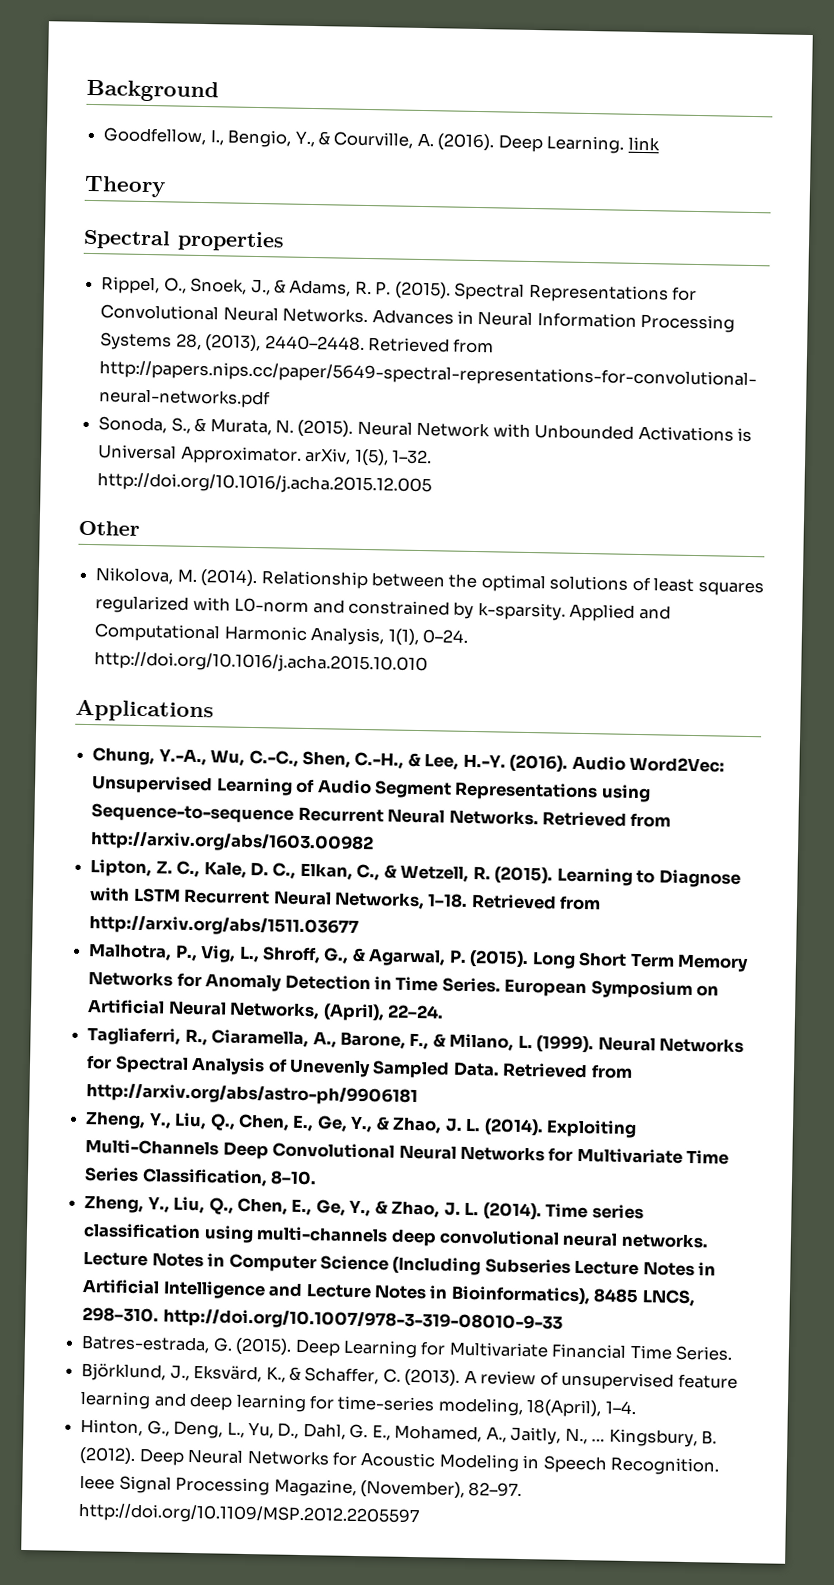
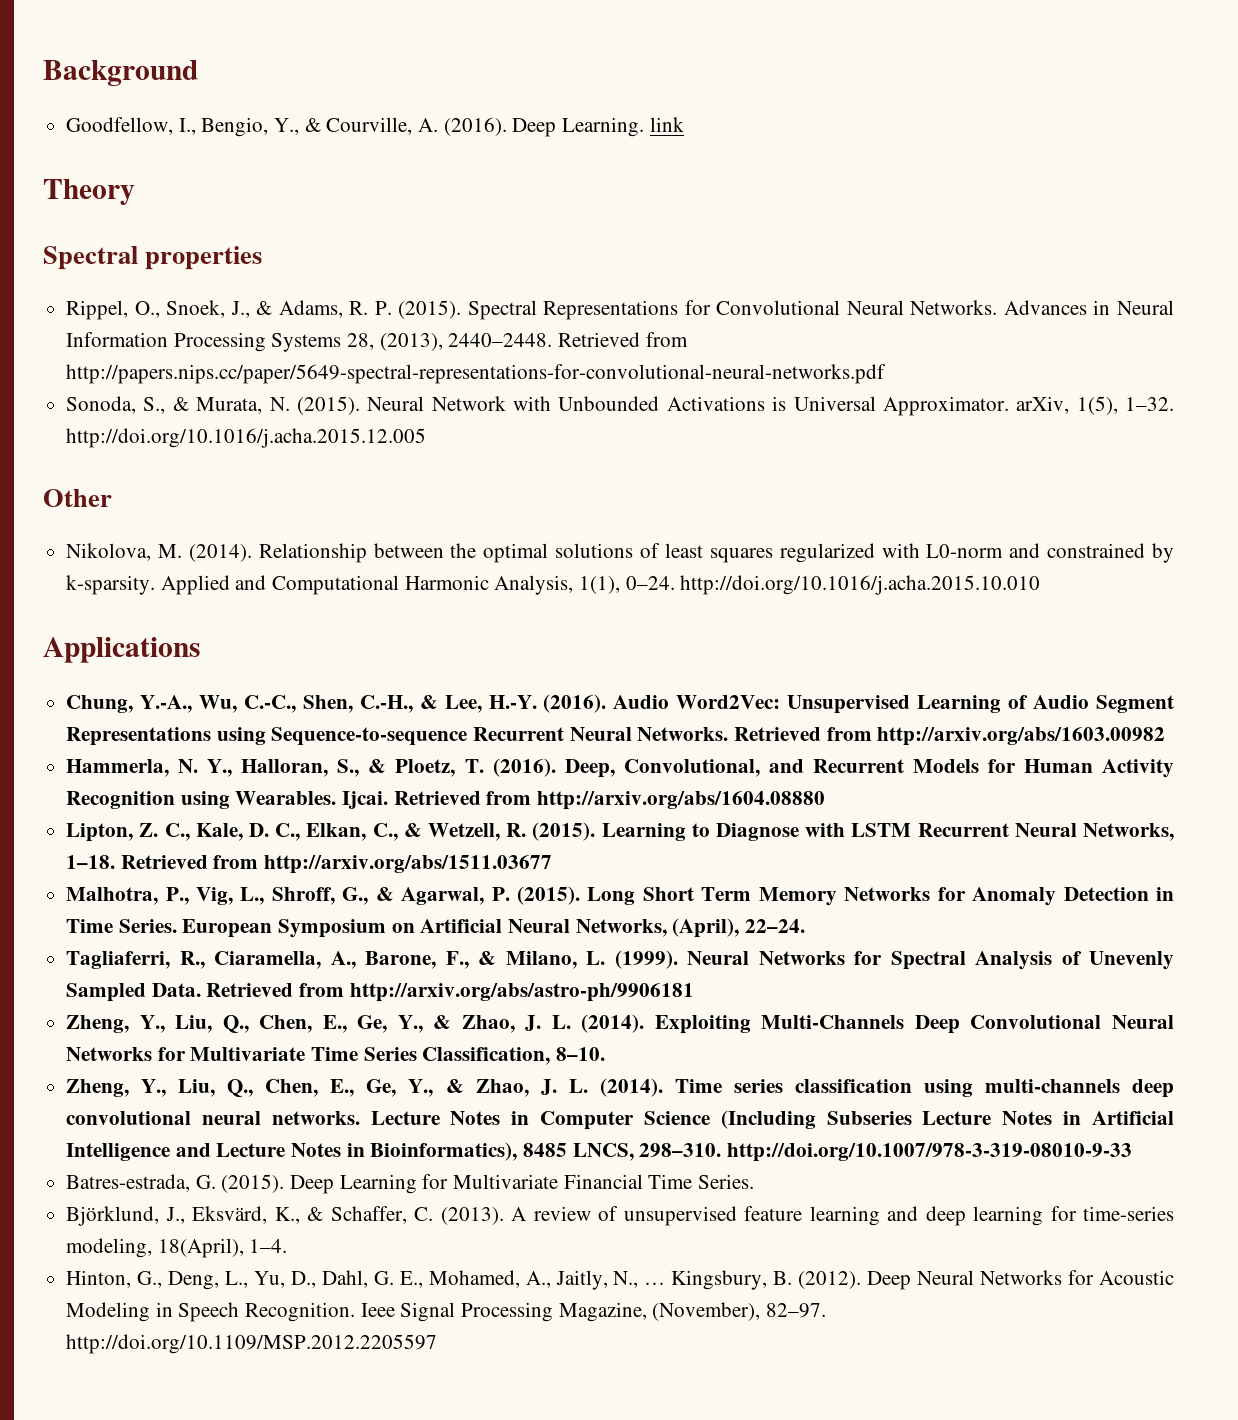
(375, 842) none -> [66,758,1174,778] [66,791,826,810] // Hammerla, N. Y., Halloran, S., & Ploetz, T. (2016). Deep, Convolutional, and Recurrent Models for Human Activity Recognition using Wearables. Ijcai. Retrieved from http://arxiv.org/abs/1604.08880

